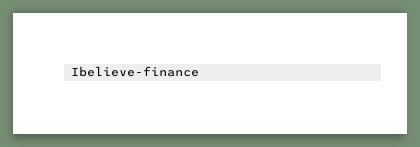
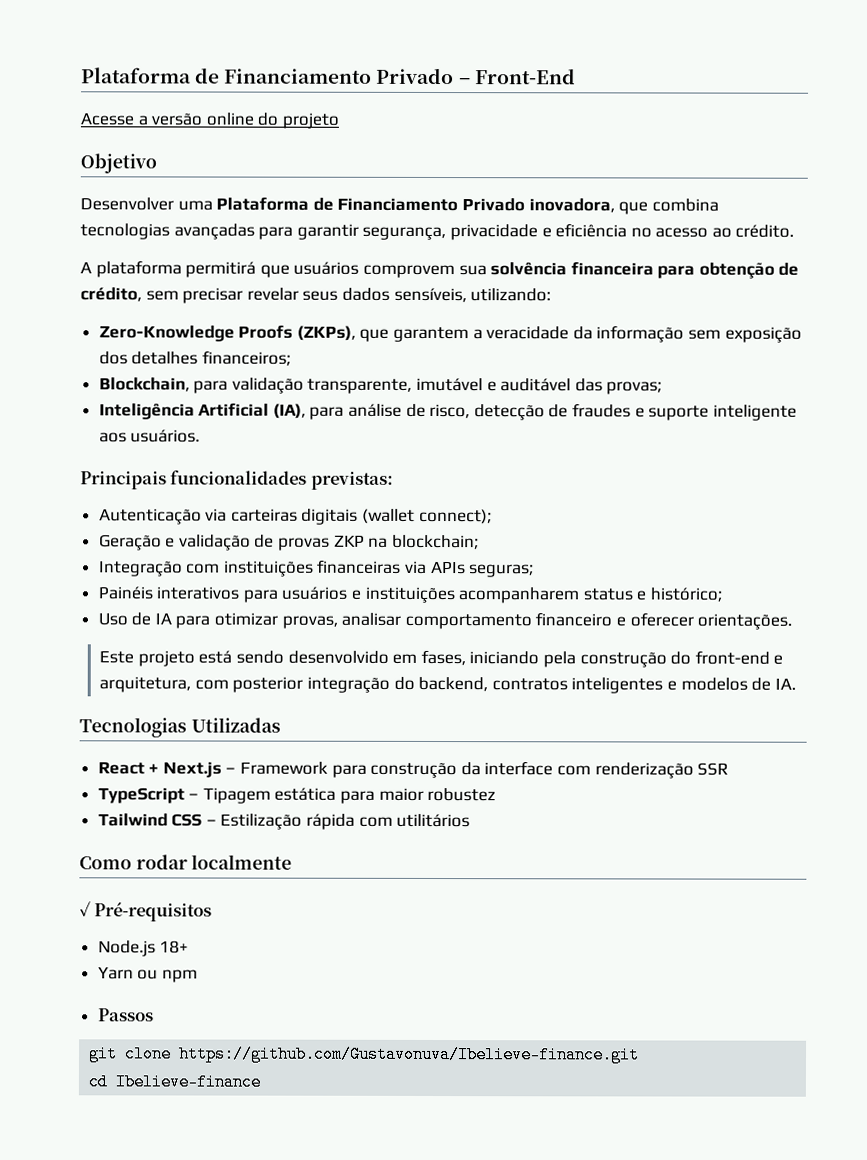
(71, 71) none -> [81,67,576,85] [80,112,339,129] [80,153,157,174] [80,196,719,215] [80,223,795,241] [80,260,800,279] [80,287,552,304] [98,324,802,343] [98,350,291,366] [98,377,663,395] [98,402,797,421] [98,429,201,443] [80,470,394,490] [98,508,492,525] [98,534,479,551] [98,559,535,578] [97,586,723,604] [97,612,793,630] [99,649,784,668] [99,676,796,694] [79,717,281,738] [97,761,729,779] [97,787,497,804] [97,813,471,830] [79,854,293,870] [79,901,213,922] [97,940,190,957] [97,966,198,983] [97,1008,154,1022] [88,1045,641,1064] [88,1073,109,1091] Plataforma de Financiamento Privado – Front-End // Acesse a versão online do projeto // Objetivo // Desenvolver uma Plataforma de Financiamento Privado inovadora, que combina tecnologias avançadas para garantir segurança, privacidade e eficiência no acesso ao crédito. // A plataforma permitirá que usuários comprovem sua solvência financeira para obtenção de crédito, sem precisar revelar seus dados sensíveis, utilizando: // Zero-Knowledge Proofs (ZKPs), que garantem a veracidade da informação sem exposição dos detalhes financeiros; // Blockchain, para validação transparente, imutável e auditável das provas; // Inteligência Artificial (IA), para análise de risco, detecção de fraudes e suporte inteligente aos usuários. // Principais funcionalidades previstas: // Autenticação via carteiras digitais (wallet connect); // Geração e validação de provas ZKP na blockchain; // Integração com instituições financeiras via APIs seguras; // Painéis interativos para usuários e instituições acompanharem status e histórico; // Uso de IA para otimizar provas, analisar comportamento financeiro e oferecer orientações. // Este projeto está sendo desenvolvido em fases, iniciando pela construção do front-end e arquitetura, com posterior integração do backend, contratos inteligentes e modelos de IA. // Tecnologias Utilizadas // React + Next.js – Framework para construção da interface com renderização SSR // TypeScript – Tipagem estática para maior robustez // Tailwind CSS – Estilização rápida com utilitários // Como rodar localmente // ✓ Pré-requisitos // Node.js 18+ // Yarn ou npm // Passos // git clone https://github.com/Gustavonuva/Ibelieve-finance.git // cd

